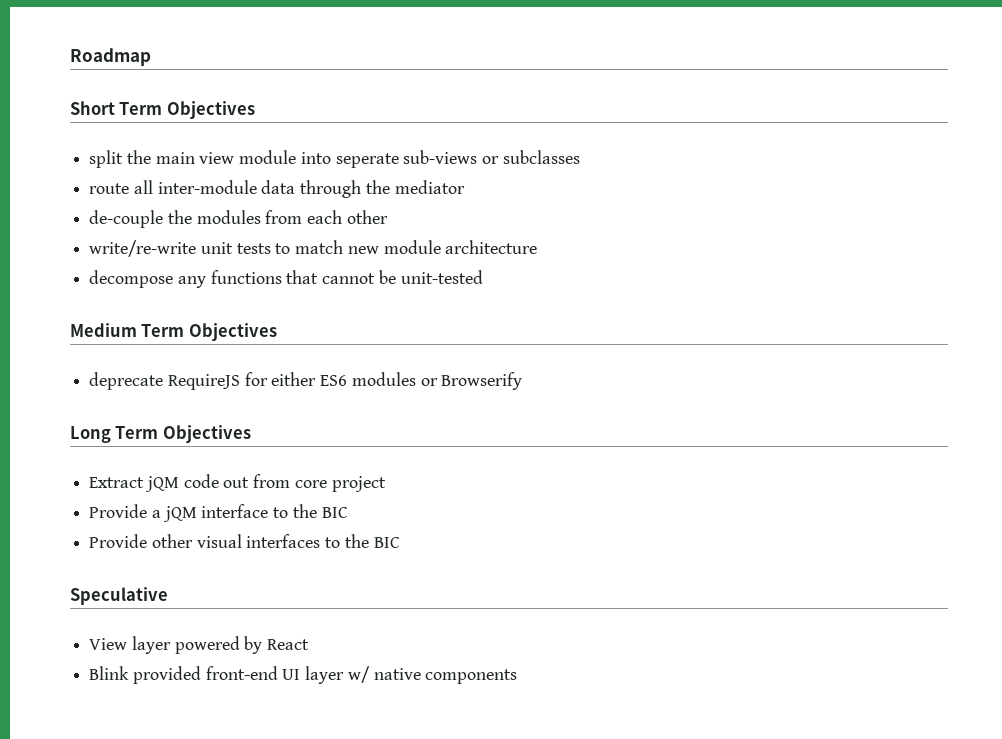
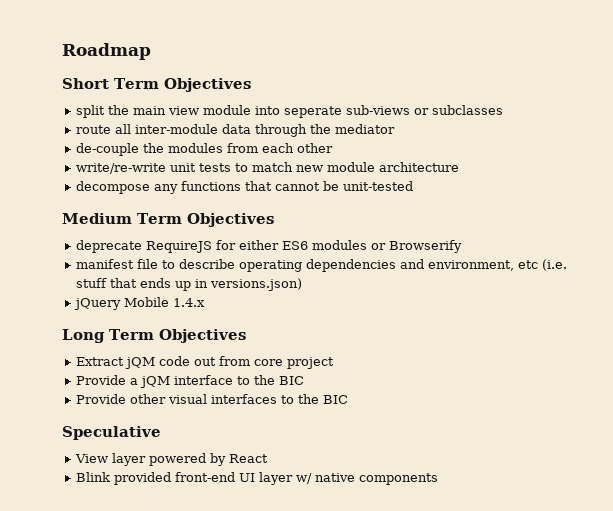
(523, 381) none -> [76,259,568,272] [76,278,303,291] [74,297,206,310] // manifest file to describe operating dependencies and environment, etc (i.e. stuff that ends up in versions.json) // jQuery Mobile 1.4.x

